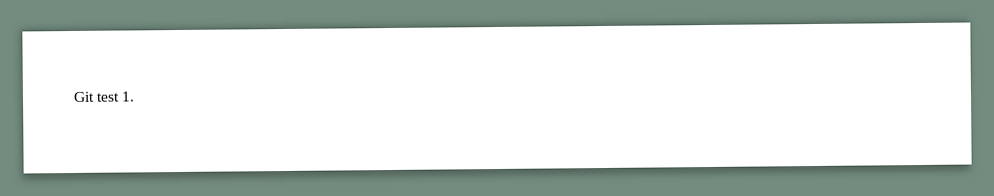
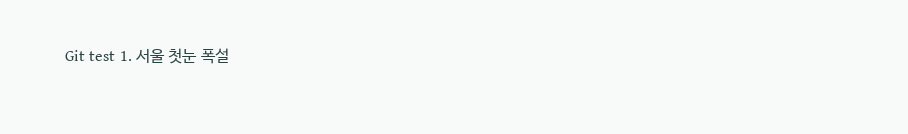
(136, 96) none -> [134,48,229,64] 서울 첫눈 폭설

